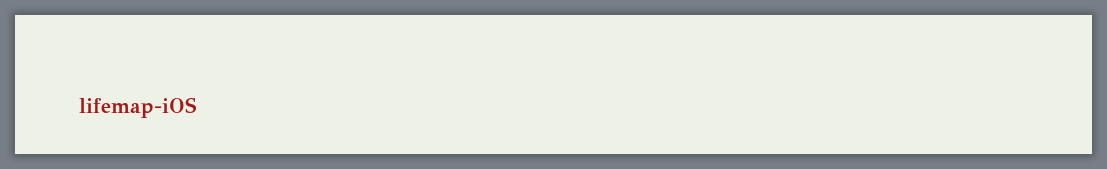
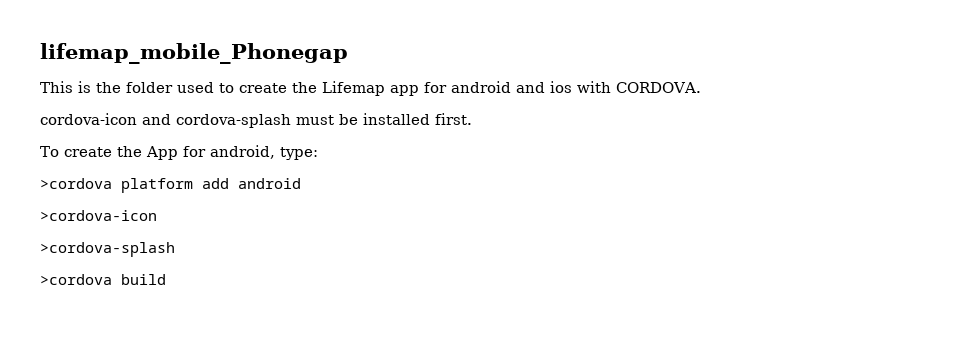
[79,97,197,118] lifemap-iOS -> [40,43,348,64] [40,81,701,96] [40,113,472,128] [40,145,318,160] [40,178,301,193] [40,210,157,221] [40,242,175,257] [40,274,166,285] lifemap_mobile_Phonegap // This is the folder used to create the Lifemap app for android and ios with CORDOVA. // cordova-icon and cordova-splash must be installed first. // To create the App for android, type: // >cordova platform add android // >cordova-icon // >cordova-splash // >cordova build

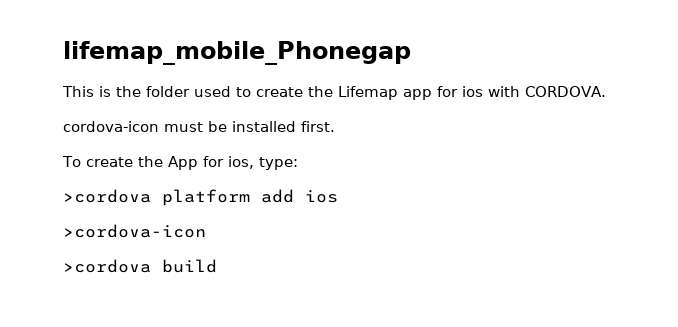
[451,81,545,93] android and -> (458, 91) none
[142,114,291,128] and cordova-splash -> (159, 126) none
[209,145,275,159] android, -> [227,156,254,169] ios,
[238,178,301,189] android -> [305,190,338,203] ios
[40,242,175,257] // >cordova-splash -> (206, 231) none

